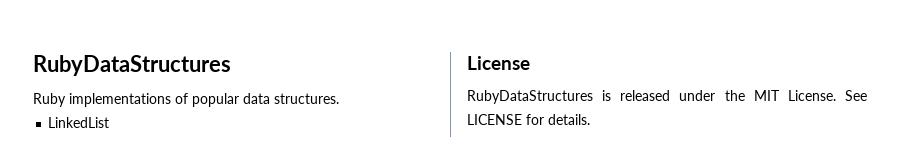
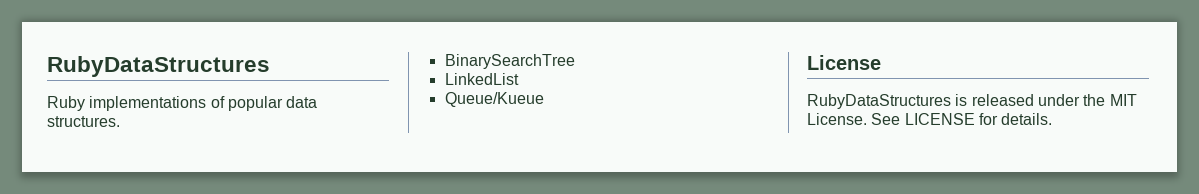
(339, 98) none -> [444,54,575,69] // BinarySearchTree
(110, 122) none -> [444,92,544,107] // Queue/Kueue

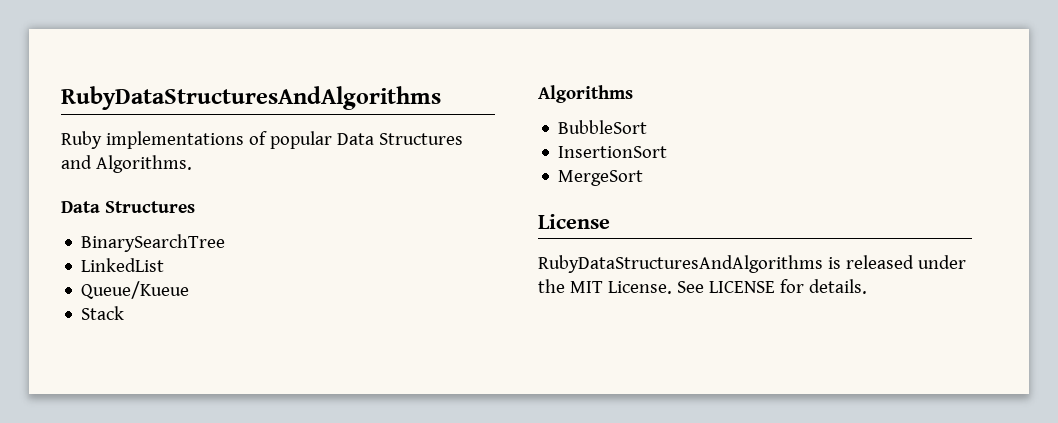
[47,56,270,77] RubyDataStructures -> [61,86,441,110] RubyDataStructuresAndAlgorithms
[286,96,318,108] [47,116,120,127] [444,54,575,69] [444,73,519,85] [444,92,544,107] data structures. // BinarySearchTree // LinkedList // Queue/Kueue -> [336,133,463,145] [61,155,192,173] [61,201,195,213] [81,234,226,252] [81,258,165,272] [81,281,190,299] [81,306,125,320] [538,85,633,103] [558,120,648,134] [558,146,668,158] [558,170,644,186] Data Structures and Algorithms. // Data Structures // BinarySearchTree // LinkedList // Queue/Kueue // Stack // Algorithms // BubbleSort // InsertionSort // MergeSort
[807,94,951,109] RubyDataStructures -> [538,255,823,273] RubyDataStructuresAndAlgorithms

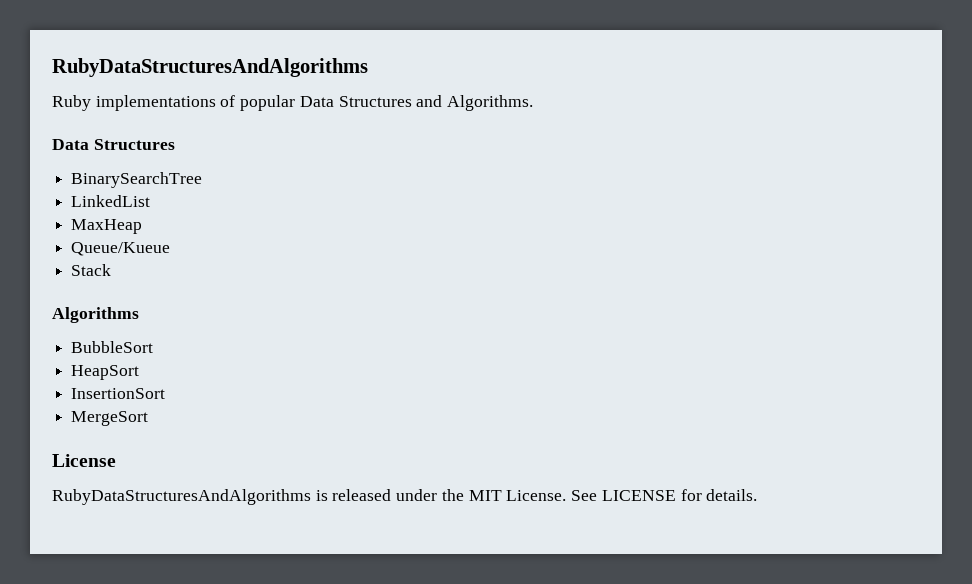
(165, 265) none -> [71,219,143,234] // MaxHeap
(648, 127) none -> [71,365,140,380] // HeapSort

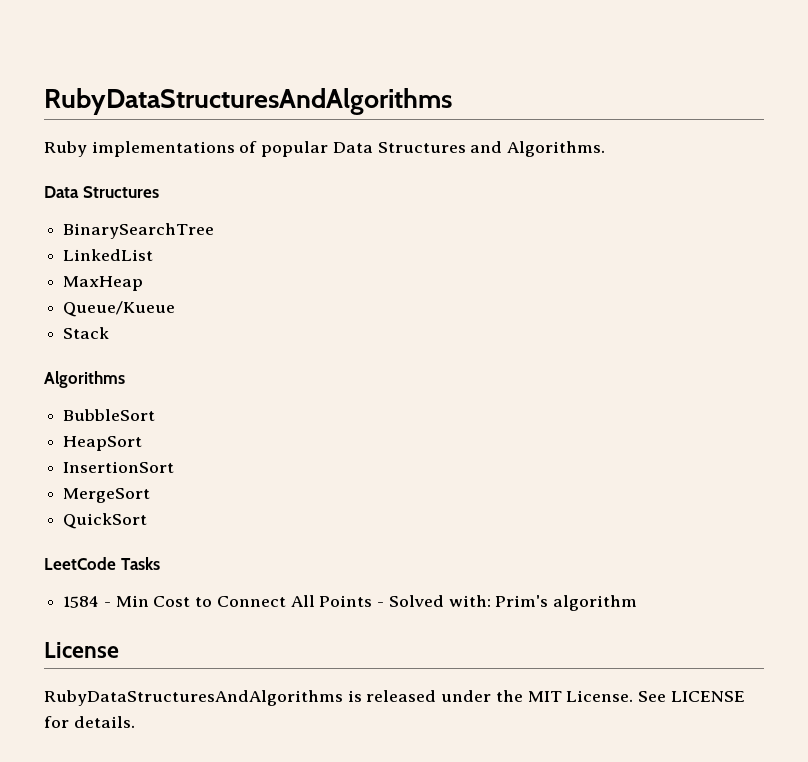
(149, 418) none -> [63,513,148,529] [44,557,160,570] [63,595,637,611] // QuickSort // LeetCode Tasks // 1584 - Min Cost to Connect All Points - Solved with: Prim's algorithm

